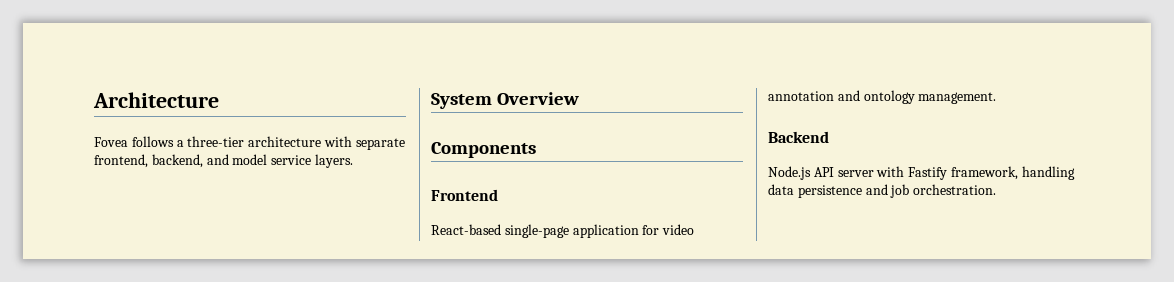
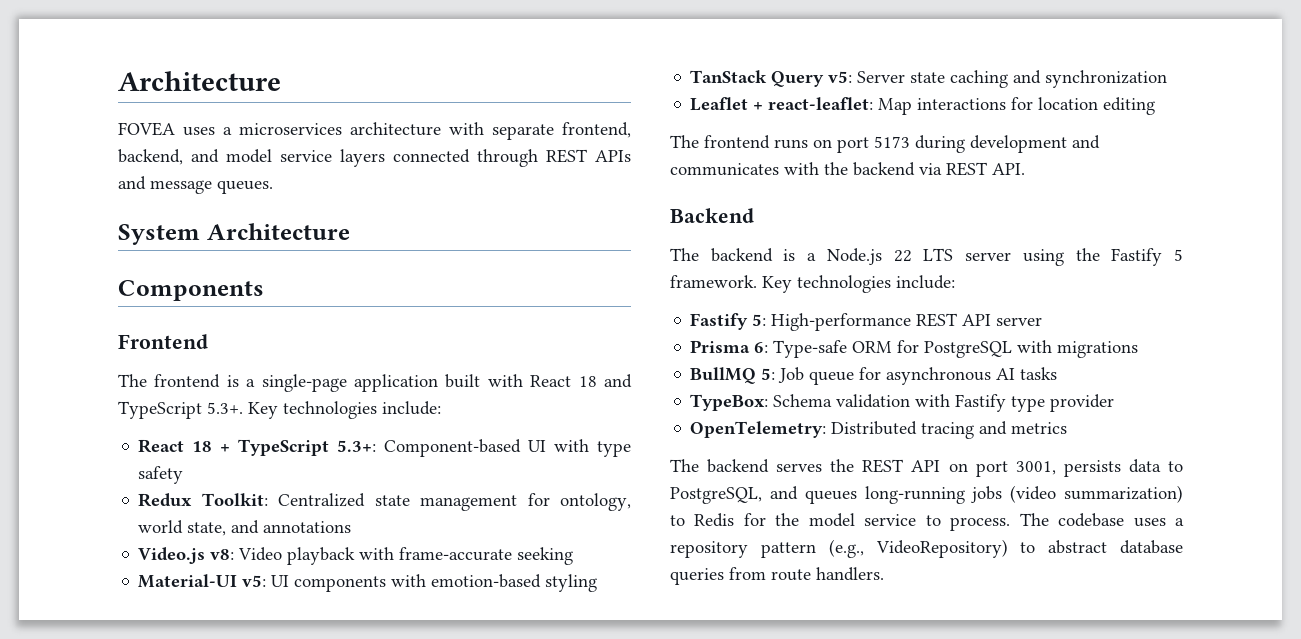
[93,92,219,108] [94,136,245,147] Architecture // Fovea follows a three-tier -> [118,71,281,91] [118,122,342,136] Architecture // FOVEA uses a microservices
[314,154,353,168] layers. -> [340,149,631,167] [118,176,273,194] layers connected through REST APIs and message queues.
[497,92,580,105] Overview -> [206,223,350,240] Architecture
[431,224,695,238] [768,90,997,104] [768,131,829,143] [768,166,1075,180] [768,184,997,198] React-based single-page application for video annotation and ontology management. // Backend // Node.js API server with Fastify framework, handling data persistence and job orchestration. -> [118,374,632,392] [118,401,441,419] [138,439,631,457] [138,466,184,484] [138,493,631,511] [138,520,352,536] [138,547,574,565] [138,574,598,592] [690,70,1168,88] [690,97,1156,115] [670,135,1100,153] [670,162,1025,176] [670,208,754,223] [670,248,1183,266] [670,275,955,293] [690,313,1043,331] [690,340,1139,358] [690,367,1058,385] [690,394,1115,412] [690,421,1068,439] [670,459,1183,477] [670,485,1183,504] [670,513,1184,531] [670,539,1183,558] [670,567,884,585] The frontend is a single-page application built with React 18 and TypeScript 5.3+. Key technologies include: // React 18 + TypeScript 5.3+: Component-based UI with type safety // Redux Toolkit: Centralized state management for ontology, world state, and annotations // Video.js v8: Video playback with frame-accurate seeking // Material-UI v5: UI components with emotion-based styling // TanStack Query v5: Server state caching and synchronization // Leaflet + react-leaflet: Map interactions for location editing // The frontend runs on port 5173 during development and communicates with the backend via REST API. // Backend // The backend is a Node.js 22 LTS server using the Fastify 5 framework. Key technologies include: // Fastify 5: High-performance REST API server // Prisma 6: Type-safe ORM for PostgreSQL with migrations // BullMQ 5: Job queue for asynchronous AI tasks // TypeBox: Schema validation with Fastify type provider // OpenTelemetry: Distributed tracing and metrics // The backend serves the REST API on port 3001, persists data to PostgreSQL, and queues long-running jobs (video summarization) to Redis for the model service to process. The codebase uses a repository pattern (e.g., VideoRepository) to abstract database queries from route handlers.

